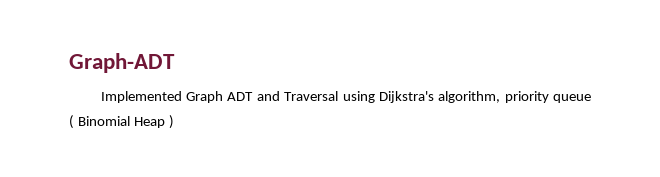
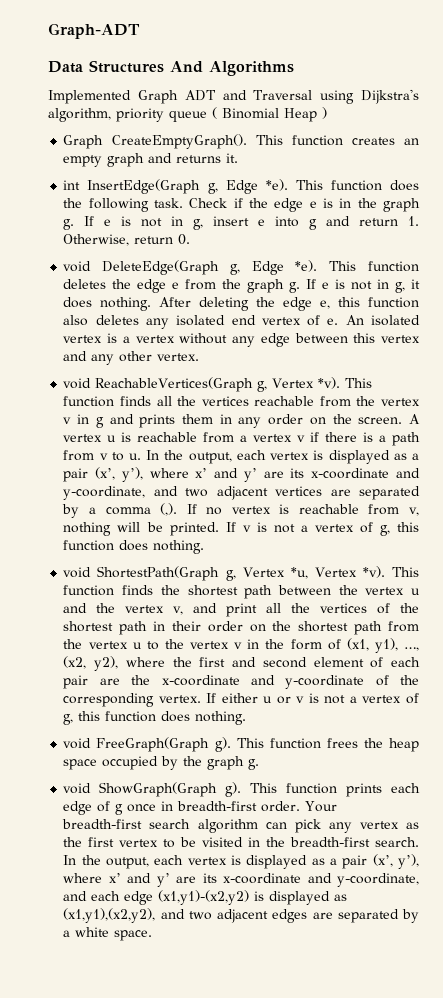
(175, 63) none -> [48,60,294,76] // Data Structures And Algorithms
(174, 122) none -> [63,134,419,149] [63,153,239,167] [63,179,419,194] [63,198,420,212] [63,216,419,230] [63,234,191,246] [63,260,419,275] [63,279,421,293] [63,297,419,311] [63,315,420,329] [63,333,421,347] [63,351,200,365] [63,377,373,392] [63,396,420,407] [63,414,421,428] [63,432,421,446] [63,450,420,464] [63,467,420,482] [63,486,420,500] [62,503,420,518] [63,522,420,536] [63,540,205,554] [63,566,419,581] [63,585,420,599] [63,603,420,617] [63,621,419,635] [63,638,420,653] [63,656,421,671] [63,675,419,689] [63,693,419,707] [63,711,247,725] [63,737,419,752] [63,756,260,770] [63,782,420,797] [63,801,338,815] [62,819,419,833] [63,837,419,848] [63,854,419,869] [63,873,419,887] [63,890,348,905] [63,908,420,923] [63,927,153,941] // Graph CreateEmptyGraph(). This function creates an empty graph and returns it. // int InsertEdge(Graph g, Edge *e). This function does the following task. Check if the edge e is in the graph g. If e is not in g, insert e into g and return 1. Otherwise, return 0. // void DeleteEdge(Graph g, Edge *e). This function deletes the edge e from the graph g. If e is not in g, it does nothing. After deleting the edge e, this function also deletes any isolated end vertex of e. An isolated vertex is a vertex without any edge between this vertex and any other vertex. // void ReachableVertices(Graph g, Vertex *v). This function finds all the vertices reachable from the vertex v in g and prints them in any order on the screen. A vertex u is reachable from a vertex v if there is a path from v to u. In the output, each vertex is displayed as a pair (x’, y’), where x’ and y’ are its x-coordinate and y-coordinate, and two adjacent vertices are separated by a comma (,). If no vertex is reachable from v, nothing will be printed. If v is not a vertex of g, this function does nothing. // void ShortestPath(Graph g, Vertex *u, Vertex *v). This function finds the shortest path between the vertex u and the vertex v, and print all the vertices of the shortest path in their order on the shortest path from the vertex u to the vertex v in the form of (x1, y1), …, (x2, y2), where the first and second element of each pair are the x-coordinate and y-coordinate of the corresponding vertex. If either u or v is not a vertex of g, this function does nothing. // void FreeGraph(Graph g). This function frees the heap space occupied by the graph g. // void ShowGraph(Graph g). This function prints each edge of g once in breadth-first order. Your breadth-first search algorithm can pick any vertex as the first vertex to be visited in the breadth-first search. In the output, each vertex is displayed as a pair (x’, y’), where x’ and y’ are its x-coordinate and y-coordinate, and each edge (x1,y1)-(x2,y2) is displayed as (x1,y1),(x2,y2), and two adjacent edges are separated by a white space.

